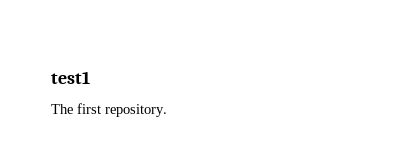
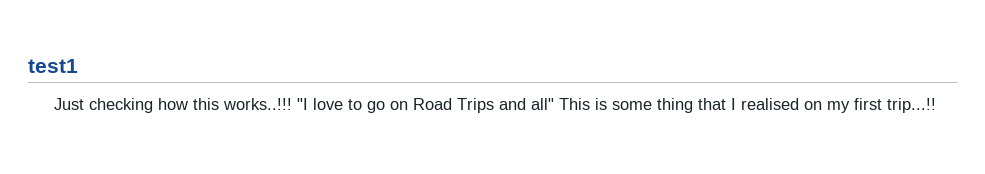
[51,103,167,117] The first repository. -> [53,98,936,113] Just checking how this works..!!! "I love to go on Road Trips and all" This is some thing that I realised on my first trip...!!

